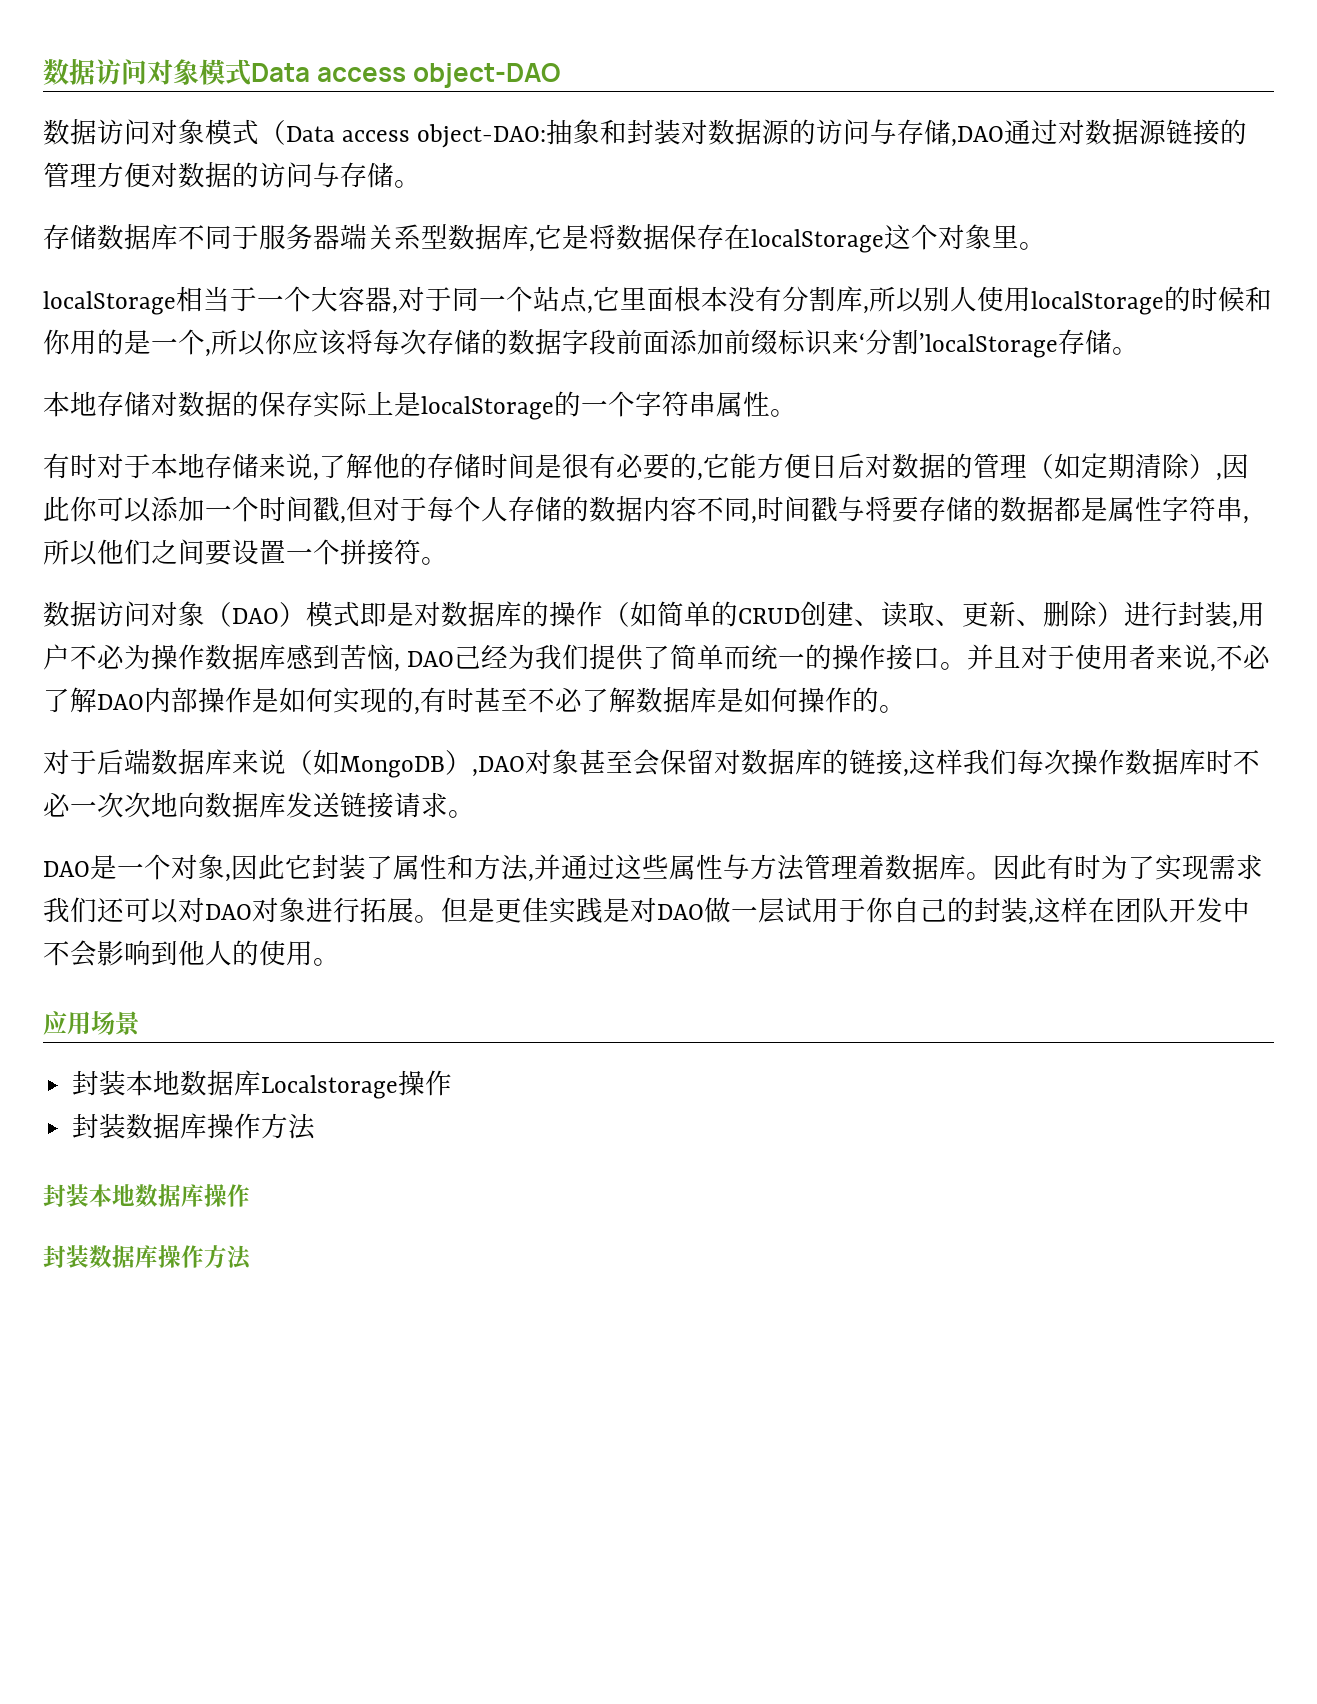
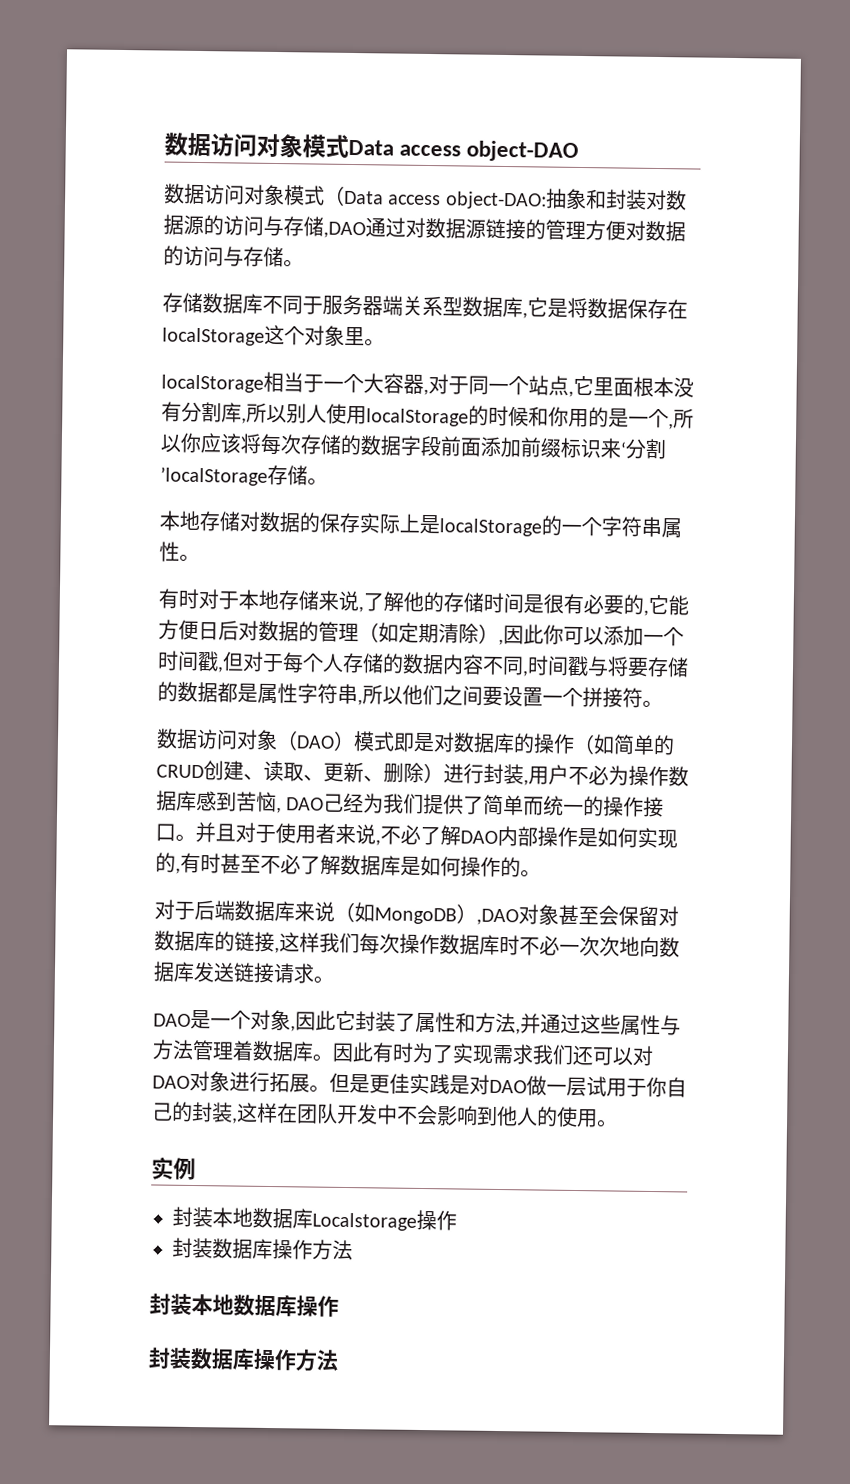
[43,1011,140,1036] 应用场景 -> [151,1156,196,1181] 实例

